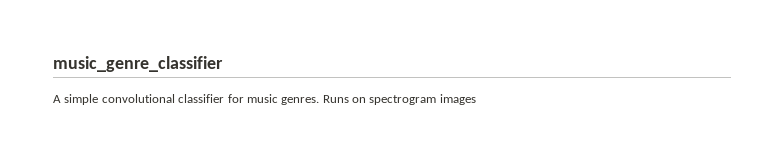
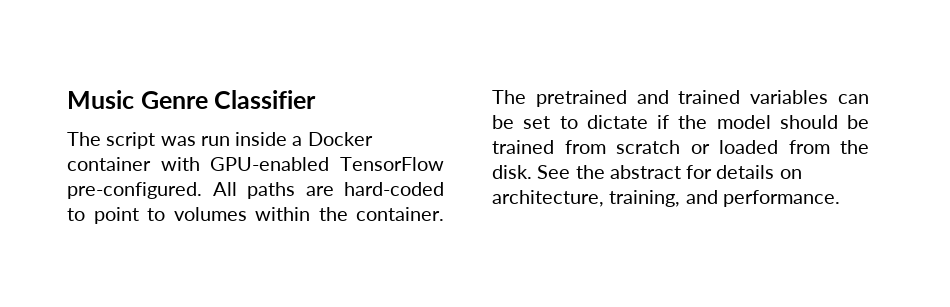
[53,56,223,72] [53,94,476,105] music_genre_classifier // A simple convolutional classifier for music genres. Runs on spectrogram images -> [67,90,317,109] [67,132,373,149] [67,157,444,171] [67,182,444,199] [67,207,444,224] [492,90,869,107] [492,115,869,129] [492,140,869,154] [492,165,802,179] [492,190,840,207] Music Genre Classifier // The script was run inside a Docker container with GPU-enabled TensorFlow pre-configured. All paths are hard-coded to point to volumes within the container. The pretrained and trained variables can be set to dictate if the model should be trained from scratch or loaded from the disk. See the abstract for details on architecture, training, and performance.

